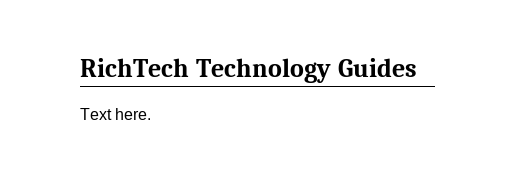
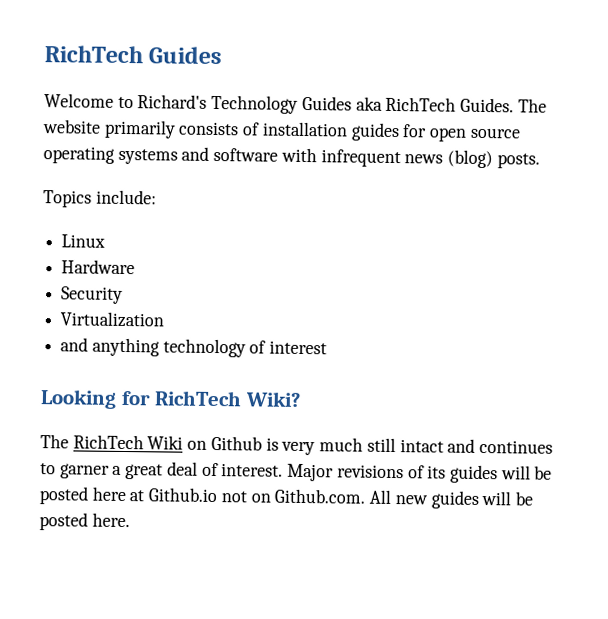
[80,58,417,83] [80,108,112,120] RichTech Technology Guides // Text -> [44,45,223,65] [44,93,547,114] [42,119,521,142] [43,146,540,169] [43,189,157,208] [61,234,106,248] [61,259,136,275] [61,286,124,304] [60,311,165,328] [60,337,328,358] [40,389,301,409] [40,434,553,456] [40,461,553,484] [39,486,533,509] [39,512,88,531] RichTech Guides // Welcome to Richard's Technology Guides aka RichTech Guides. The website primarily consists of installation guides for open source operating systems and software with infrequent news (blog) posts. // Topics include: // Linux // Hardware // Security // Virtualization // and anything technology of interest // Looking for RichTech Wiki? // The RichTech Wiki on Github is very much still intact and continues to garner a great deal of interest. Major revisions of its guides will be posted here at Github.io not on Github.com. All new guides will be posted

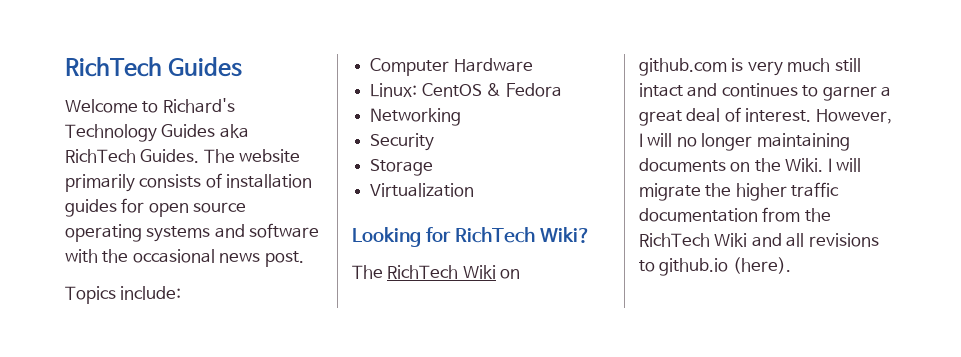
[320,149,540,169] [43,189,157,208] [61,234,106,248] [61,259,136,275] infrequent news (blog) posts. // Topics include: // Linux // Hardware -> [102,249,304,267] [65,286,182,304] [370,58,533,76] [370,83,562,97] [370,108,462,126] the occasional news post. // Topics include: // Computer Hardware // Linux: CentOS & Fedora // Networking
(124, 295) none -> [370,159,434,176] // Storage
[60,337,328,358] // and anything technology of interest -> (475, 190) none
[210,435,262,451] Github -> [639,58,727,76] github.com
[287,463,553,484] [39,486,533,509] [39,512,130,531] Major revisions of its guides will be posted here at Github.io not on Github.com. All new guides will be posted here. -> [815,109,892,124] [639,133,850,151] [639,158,862,172] [639,182,840,201] [639,207,831,222] [639,233,879,247] [639,257,791,276] However, I will no longer maintaining documents on the Wiki. I will migrate the higher traffic documentation from the RichTech Wiki and all revisions to github.io (here).

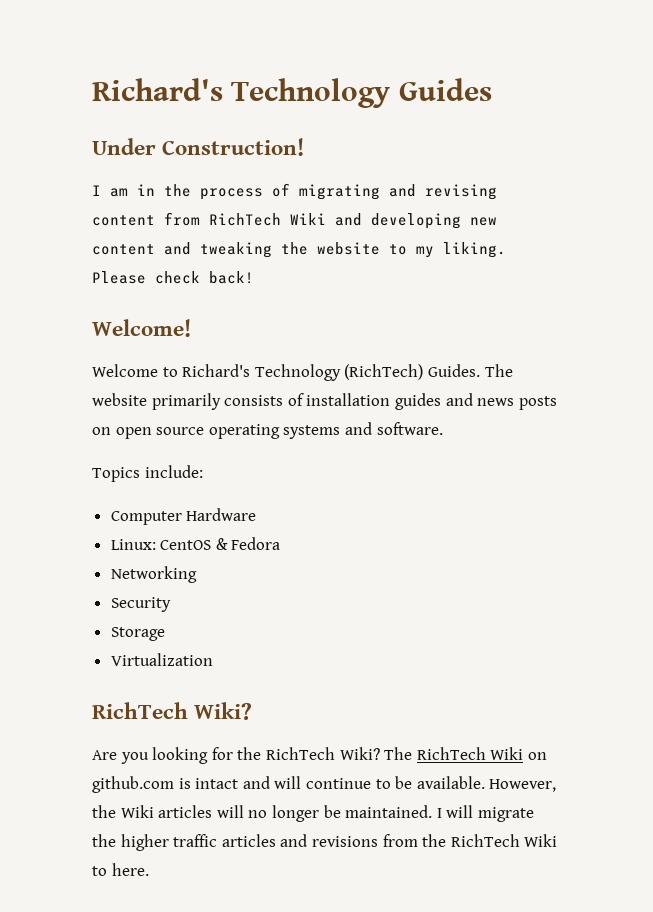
[65,57,243,77] RichTech Guides -> [92,78,492,108] [92,138,305,156] [92,183,497,200] [92,212,497,229] [92,242,506,258] [92,271,254,284] [92,319,191,337] Richard's Technology Guides // Under Construction! // I am in the process of migrating and revising content from RichTech Wiki and developing new content and tweaking the website to my liking. Please check back! // Welcome!
[161,124,249,138] [65,149,136,163] Guides aka RichTech -> [344,364,424,380] (RichTech)
[121,198,145,213] for -> [445,393,557,410] [92,427,111,435] and news posts on
[249,223,320,238] [65,249,304,267] software with the occasional news post. -> [376,422,443,435] software.
[352,227,452,247] Looking for -> (213, 659) none
(592, 235) none -> [92,747,380,764] Are you looking for the RichTech Wiki?
[747,58,861,76] [639,83,892,101] [639,107,892,126] [639,133,850,151] [639,158,824,172] very much still intact and continues to garner a great deal of interest. However, I will no longer maintaining documents on the Wiki. -> [195,776,557,792] [92,805,433,822] intact and will continue to be available. However, the Wiki articles will no longer be maintained.
[639,208,758,222] documentation -> [221,834,378,847] articles and revisions
[751,233,879,247] [639,257,791,276] and all revisions to github.io (here). -> [92,863,149,876] to here.

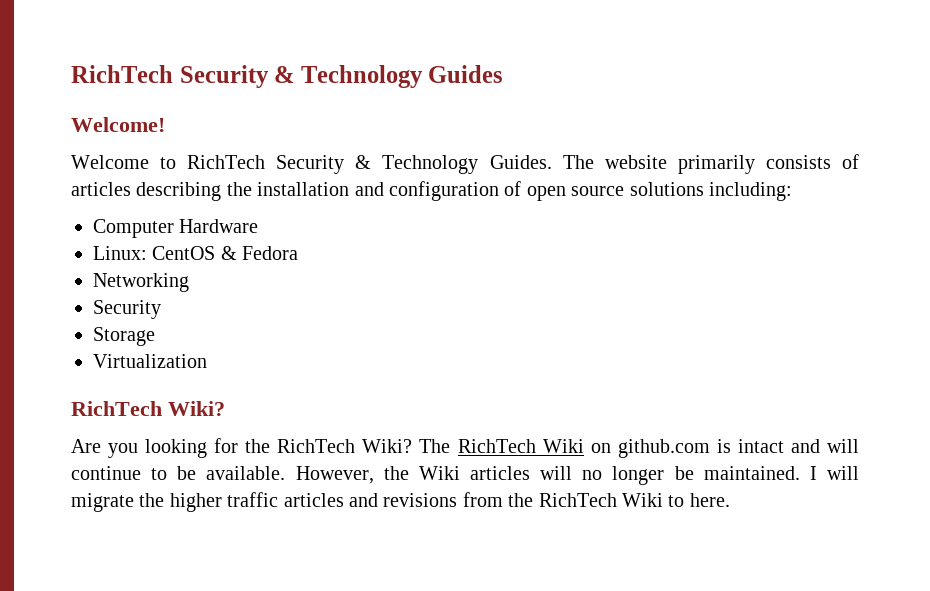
[92,78,223,101] Richard's -> [71,65,295,88] RichTech Security &
[92,138,305,156] [92,183,497,200] [92,212,497,229] [92,242,506,258] [92,271,254,284] // Under Construction! // I am in the process of migrating and revising content from RichTech Wiki and developing new content and tweaking the website to my liking. Please check back! -> (504, 74) none
[182,364,424,381] Richard's Technology (RichTech) -> [187,155,479,174] RichTech Security & Technology
[306,393,557,410] [92,422,443,439] [92,465,203,482] installation guides and news posts on open source operating systems and software. // Topics include: -> [71,181,792,201] articles describing the installation and configuration of open source solutions including:

